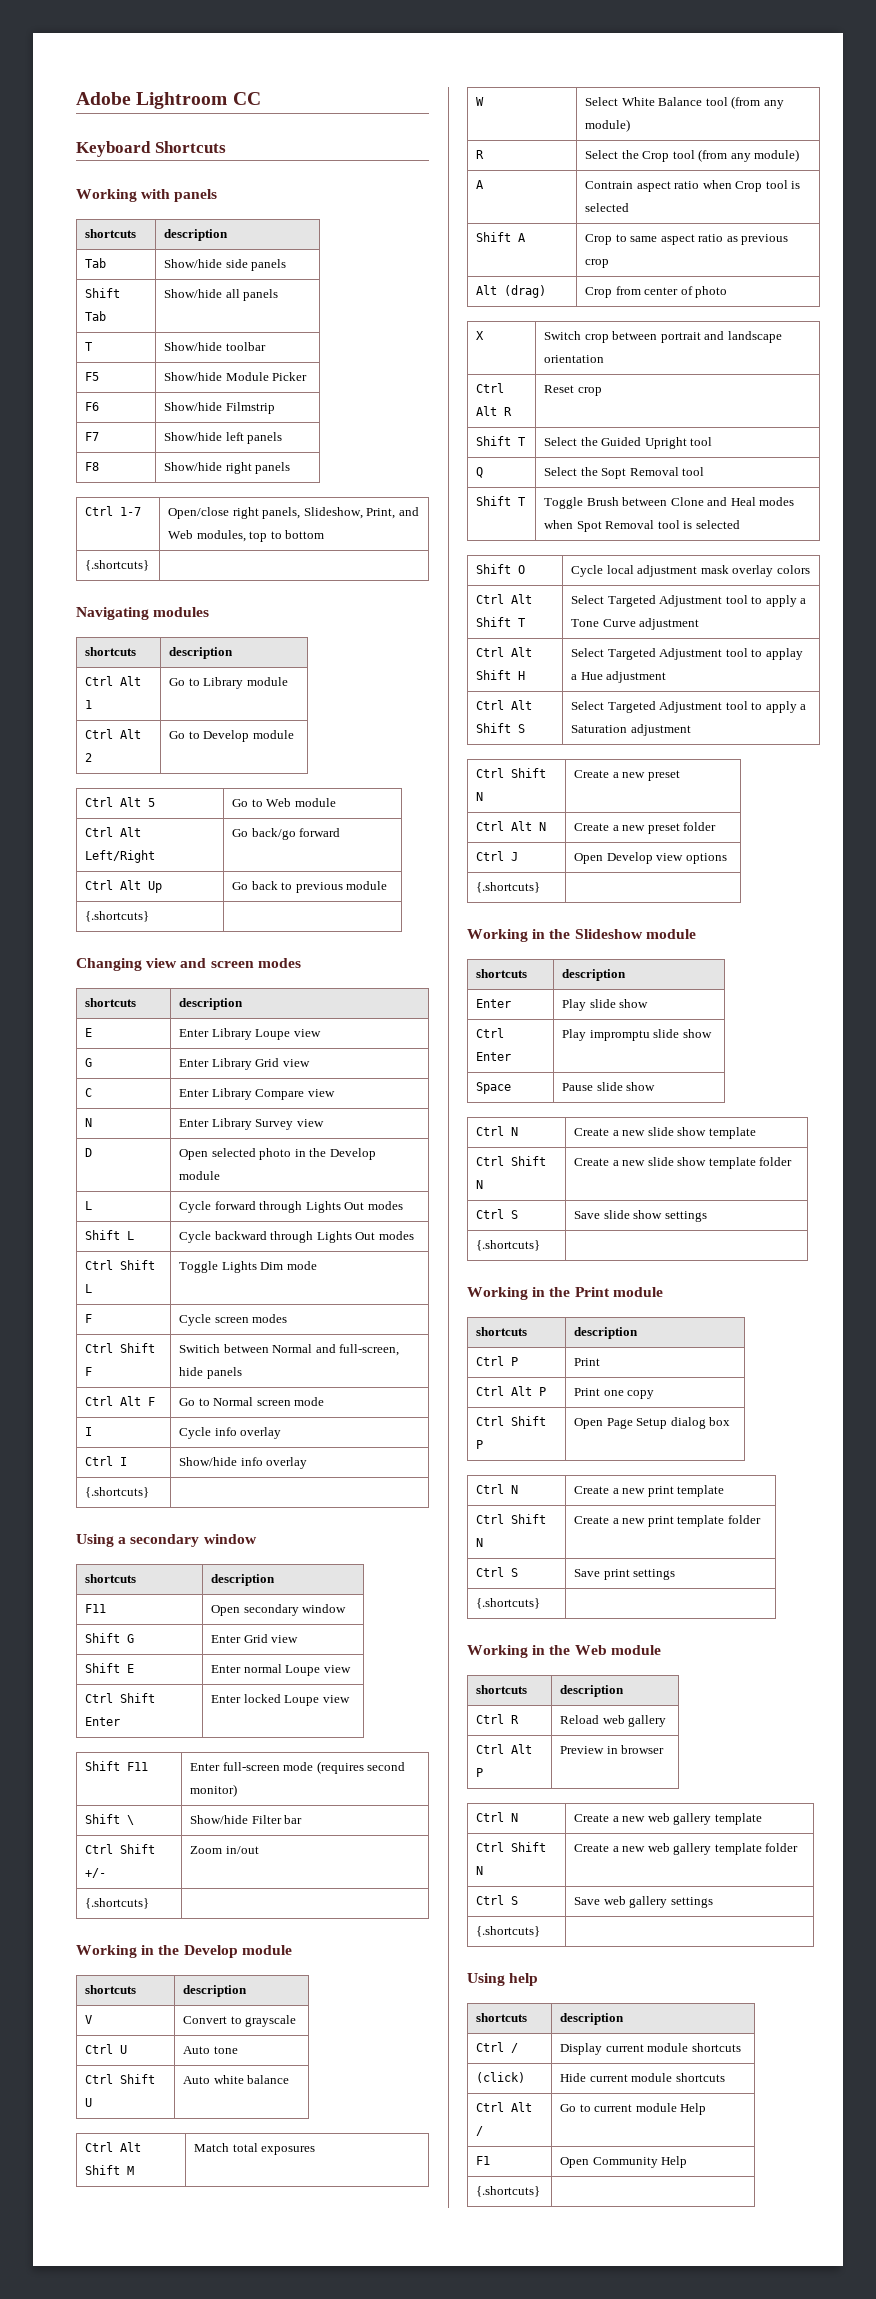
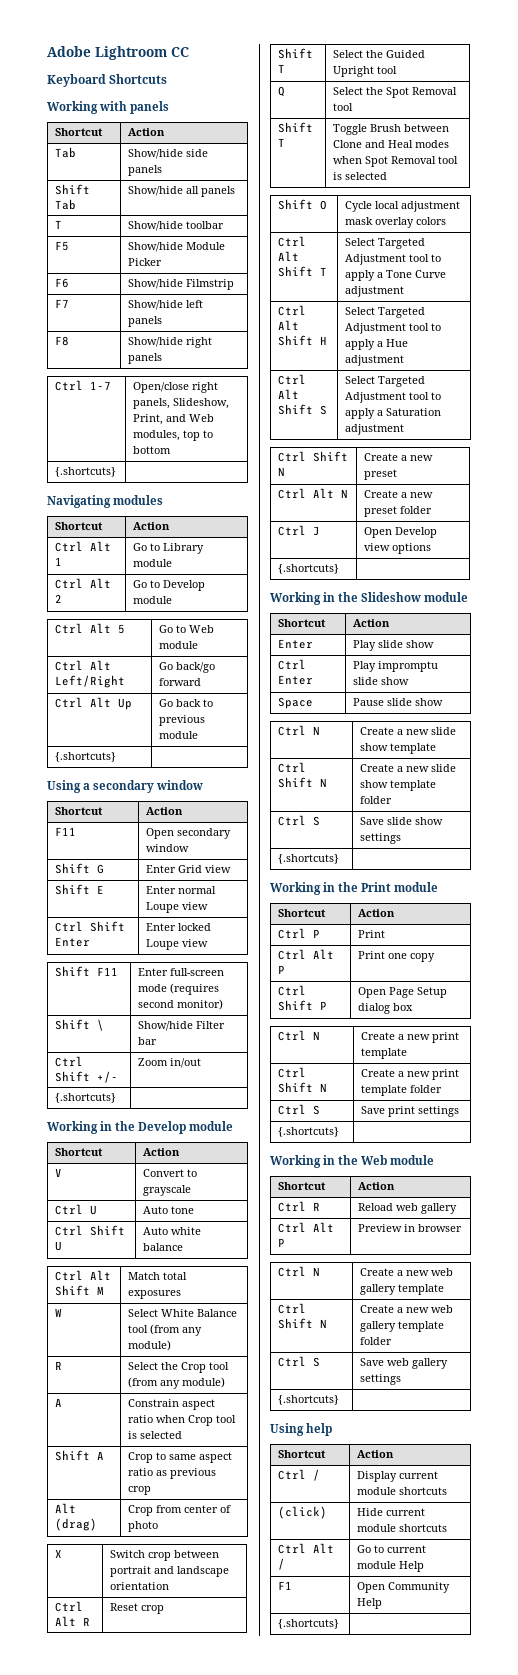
[85,229,137,238] [164,229,229,241] shortcuts | description -> [55,128,104,136] [128,128,166,136] Shortcut | Action
[85,647,137,656] [169,647,234,659] shortcuts | description -> [55,522,104,530] [133,522,171,530] Shortcut | Action
[76,958,301,971] [85,998,137,1007] [179,998,244,1010] [85,1028,93,1037] [179,1028,321,1040] [85,1058,93,1067] [179,1058,310,1070] [85,1088,93,1097] [179,1088,335,1100] [85,1118,93,1127] [179,1118,324,1130] [85,1148,93,1157] [179,1148,376,1160] [179,1171,221,1180] [85,1201,93,1210] [179,1201,403,1213] [85,1230,135,1240] [179,1231,414,1243] [85,1260,156,1270] [85,1284,93,1293] [179,1261,317,1273] [85,1314,93,1323] [179,1314,288,1326] [85,1343,156,1353] [85,1367,93,1376] [179,1344,400,1356] [179,1367,242,1379] [85,1396,156,1406] [179,1397,325,1406] [85,1427,93,1436] [179,1427,282,1439] [85,1456,128,1466] [179,1457,308,1469] [85,1487,150,1498] // Changing view and screen modes // shortcuts | description // E | Enter Library Loupe view // G | Enter Library Grid view // C | Enter Library Compare view // N | Enter Library Survey view // D | Open selected photo in the Develop module // L | Cycle forward through Lights Out modes // Shift L | Cycle backward through Lights Out modes // Ctrl Shift L | Toggle Lights Dim mode // F | Cycle screen modes // Ctrl Shift F | Switich between Normal and full-screen, hide panels // Ctrl Alt F | Go to Normal screen mode // I | Cycle info overlay // Ctrl I | Show/hide info overlay // {.shortcuts} | -> (117, 757) none
[85,1574,137,1583] [211,1574,276,1586] shortcuts | description -> [55,807,104,815] [146,807,184,815] Shortcut | Action
[85,1985,137,1994] [183,1985,248,1997] shortcuts | description -> [55,1148,104,1156] [143,1148,181,1156] Shortcut | Action
[585,181,634,189] Contrain -> [128,1399,180,1407] Constrain
[601,468,627,479] Sopt -> [386,87,410,98] Spot
[765,648,803,660] applay -> [345,339,376,350] apply
[476,969,528,978] [562,969,627,981] shortcuts | description -> [278,619,327,627] [353,619,391,627] Shortcut | Action
[476,1327,528,1336] [574,1327,639,1339] shortcuts | description -> [278,909,327,917] [358,909,396,917] Shortcut | Action
[476,1685,528,1694] [560,1685,625,1697] shortcuts | description -> [278,1182,327,1190] [358,1182,396,1190] Shortcut | Action
[476,2013,528,2022] [560,2013,625,2025] shortcuts | description -> [278,1450,327,1458] [357,1450,395,1458] Shortcut | Action

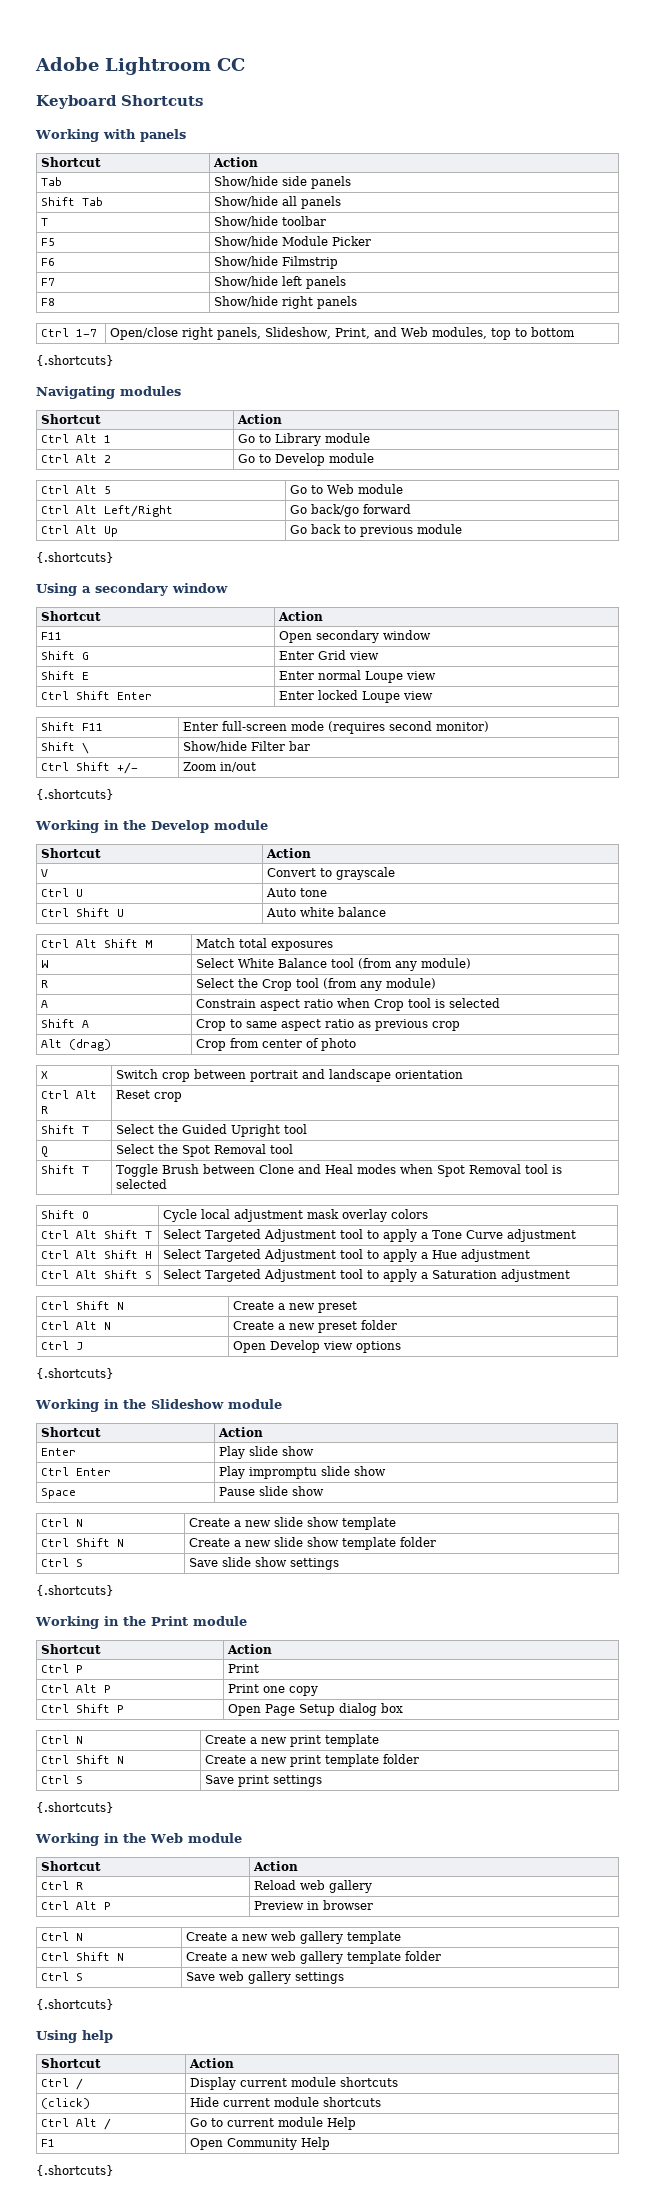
[55,467,117,477] // {.shortcuts} | -> [36,355,114,366] // {.shortcuts}
[55,752,117,762] // {.shortcuts} | -> [36,552,114,563] // {.shortcuts}
[55,1093,117,1103] // {.shortcuts} | -> [36,789,114,800] // {.shortcuts}
[278,564,340,574] // {.shortcuts} | -> [36,1368,114,1379] // {.shortcuts}
[278,854,340,864] // {.shortcuts} | -> [36,1585,114,1596] // {.shortcuts}
[278,1127,340,1137] // {.shortcuts} | -> [36,1802,114,1813] // {.shortcuts}
[278,1395,340,1405] // {.shortcuts} | -> [36,1999,114,2010] // {.shortcuts}
[278,1619,340,1629] // {.shortcuts} | -> [36,2165,114,2176] // {.shortcuts}

